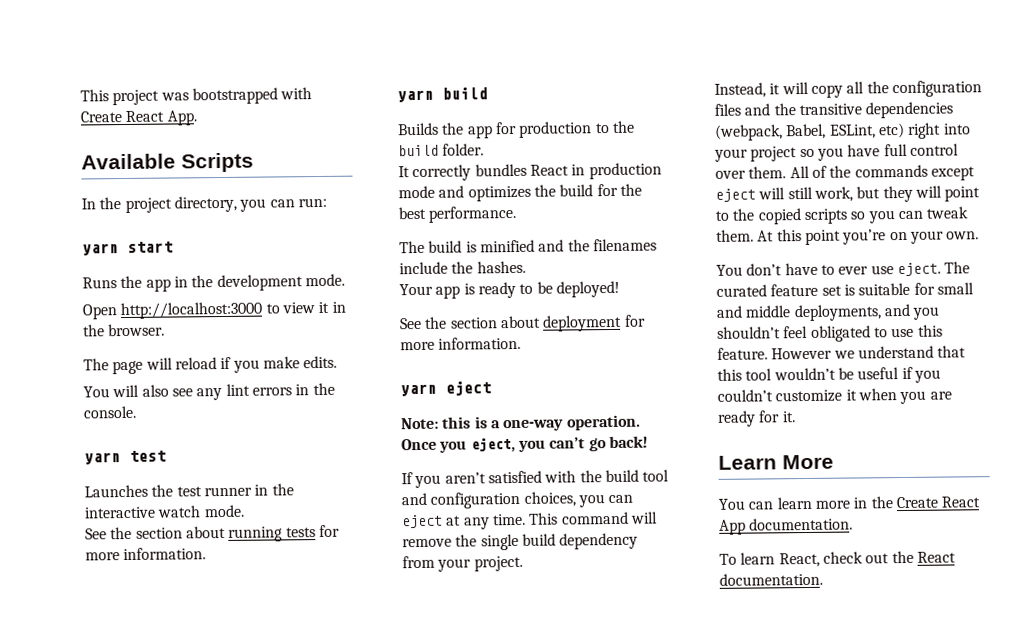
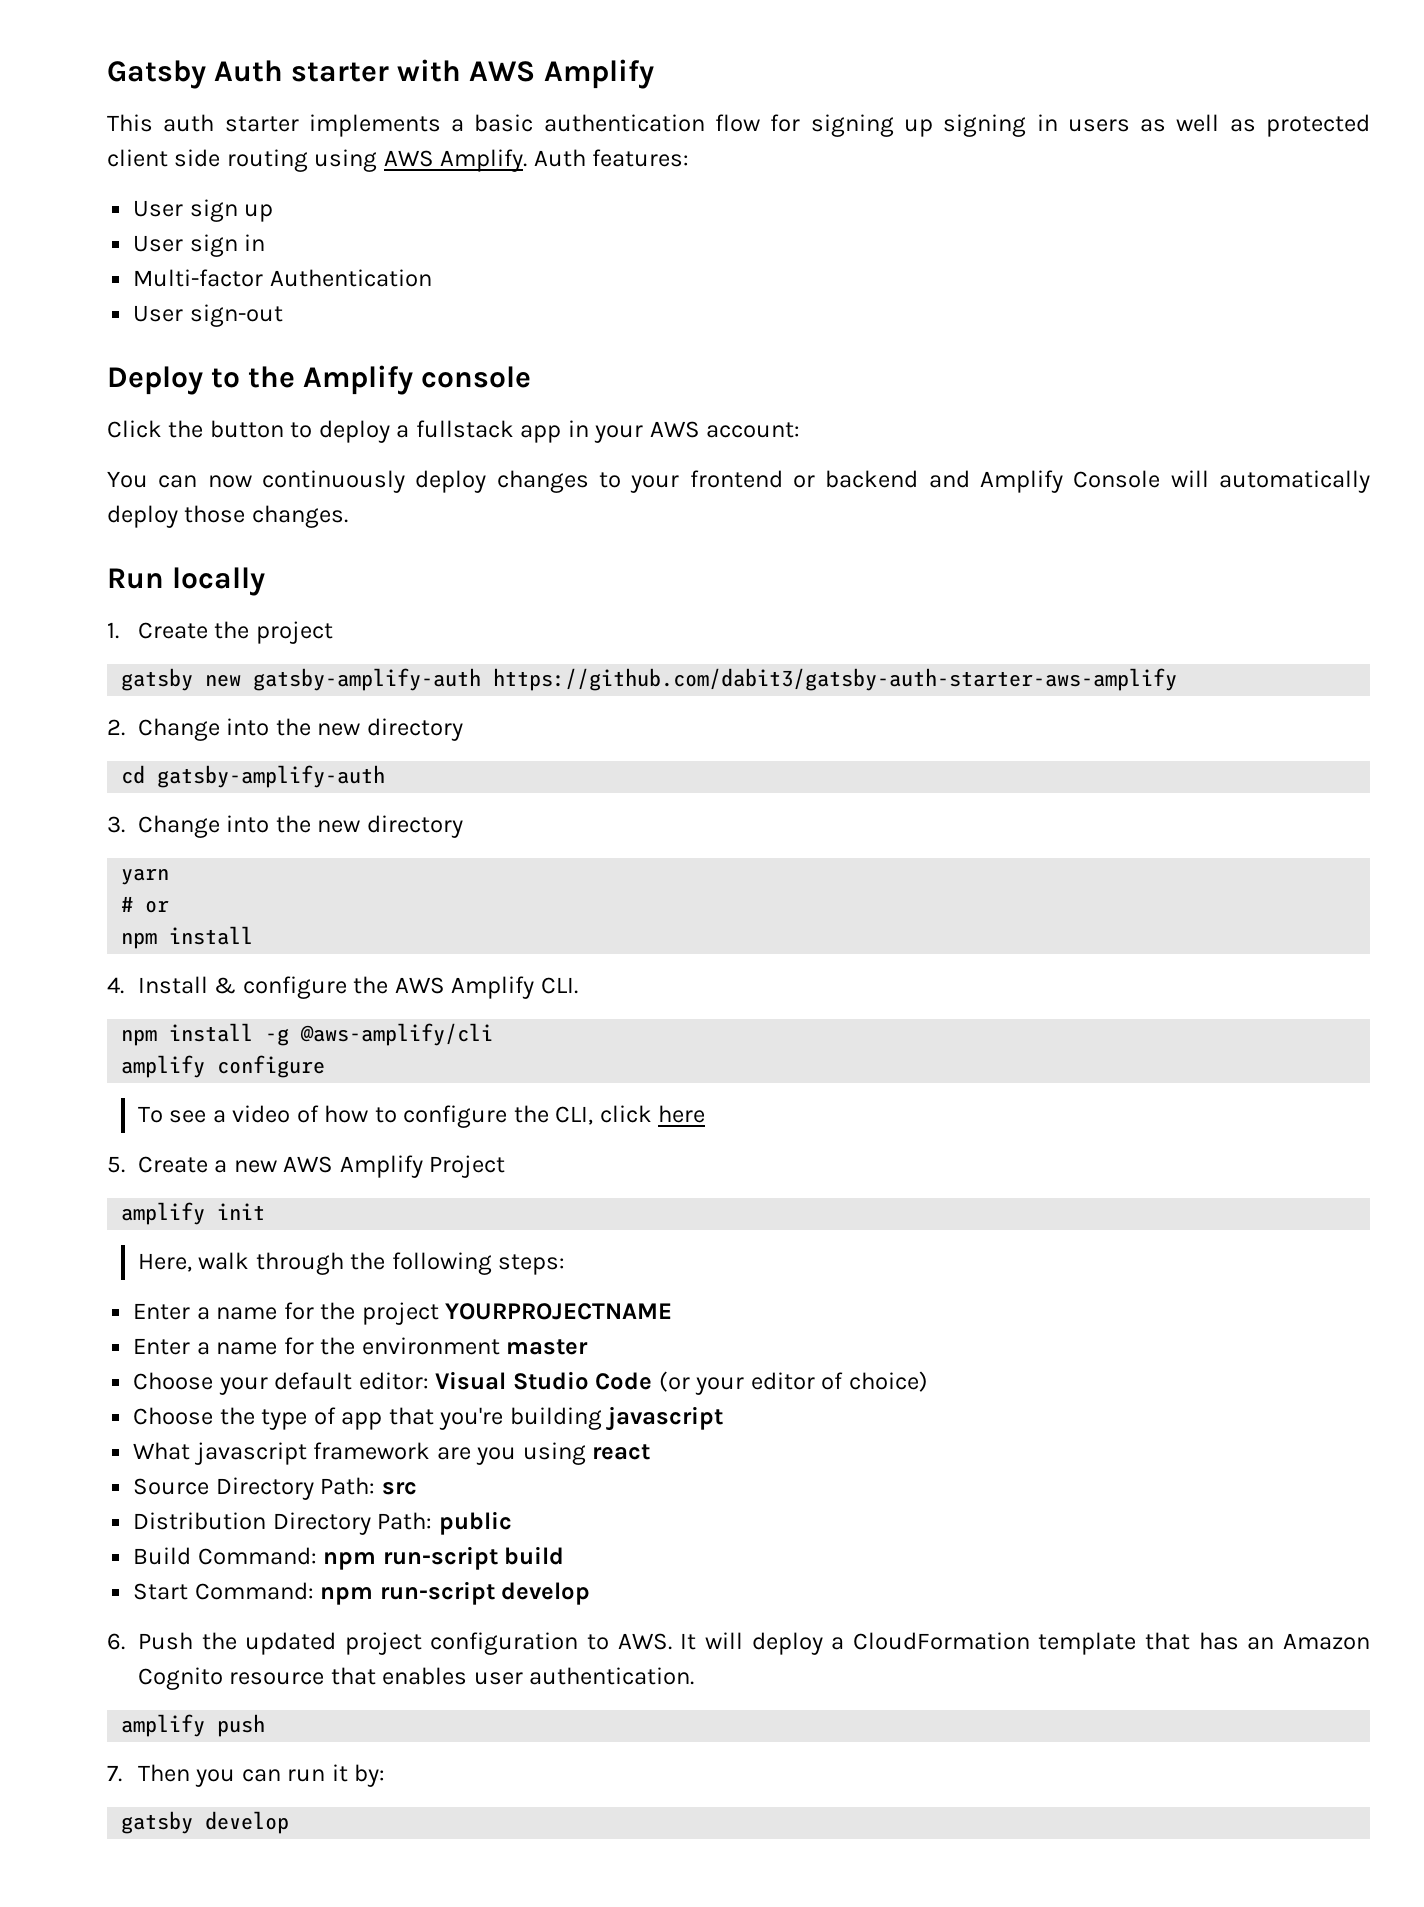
[80,87,313,106] [80,110,197,126] [81,152,254,173] [81,195,327,214] [82,241,173,256] [82,273,345,292] [82,301,346,320] [83,323,166,337] [83,355,338,375] [83,382,335,401] [83,405,137,419] [84,450,166,465] [84,483,294,498] [84,504,245,519] [85,524,340,542] [85,547,207,561] [397,87,488,103] [397,120,635,139] [398,143,485,157] [398,162,662,182] [398,183,642,202] [398,205,518,223] [399,238,657,254] [399,260,526,275] [399,280,620,299] [399,314,646,332] [400,336,522,351] [400,380,491,397] [401,414,641,432] [401,435,648,453] [401,469,670,489] [401,491,634,509] [402,511,658,530] [402,532,639,551] [402,555,523,572] [714,80,982,98] [714,101,954,119] [715,122,971,141] [714,143,959,162] [715,164,975,181] [715,185,981,203] [715,206,969,225] [716,229,980,246] [716,261,971,277] [716,282,974,297] [716,303,941,322] [717,324,943,342] [717,345,967,360] [717,366,941,383] [717,388,952,405] [717,410,796,427] [718,454,834,470] [718,496,981,510] [719,517,854,535] [719,550,956,568] [719,572,823,586] This project was bootstrapped with Create React App. // Available Scripts // In the project directory, you can run: // yarn start // Runs the app in the development mode. // Open http://localhost:3000 to view it in the browser. // The page will reload if you make edits. // You will also see any lint errors in the console. // yarn test // Launches the test runner in the interactive watch mode. // See the section about running tests for more information. // yarn build // Builds the app for production to the build folder. // It correctly bundles React in production mode and optimizes the build for the best performance. // The build is minified and the filenames include the hashes. // Your app is ready to be deployed! // See the section about deployment for more information. // yarn eject // Note: this is a one-way operation. Once you eject, you can’t go back! // If you aren’t satisfied with the build tool and configuration choices, you can eject at any time. This command will remove the single build dependency from your project. // Instead, it will copy all the configuration files and the transitive dependencies (webpack, Babel, ESLint, etc) right into your project so you have full control over them. All of the commands except eject will still work, but they will point to the copied scripts so you can tweak them. At this point you’re on your own. // You don’t have to ever use eject. The curated feature set is suitable for small and middle deployments, and you shouldn’t feel obligated to use this feature. However we understand that this tool wouldn’t be useful if you couldn’t customize it when you are ready for it. // Learn More // You can learn more in the Create React App documentation. // To learn React, check out the React documentation. -> [107,59,654,89] [107,114,1370,137] [107,149,690,172] [133,199,274,222] [133,234,266,257] [133,269,432,287] [133,304,283,327] [107,365,532,395] [107,420,801,443] [107,470,1370,493] [107,505,348,528] [107,567,266,596] [107,621,333,644] [121,668,1178,691] [107,718,463,741] [121,765,386,788] [107,815,463,838] [121,868,170,885] [121,896,170,913] [121,926,254,949] [107,976,578,999] [121,1023,494,1046] [121,1055,326,1078] [137,1105,706,1128] [107,1155,506,1178] [121,1202,266,1225] [137,1252,566,1275] [133,1302,673,1325] [133,1337,589,1355] [133,1371,928,1395] [133,1406,724,1431] [133,1442,651,1465] [133,1477,417,1500] [133,1511,512,1535] [133,1546,565,1570] [133,1581,591,1605] [107,1632,1370,1655] [137,1667,695,1690] [121,1714,266,1737] [107,1764,386,1787] [121,1811,290,1834] Gatsby Auth starter with AWS Amplify // This auth starter implements a basic authentication flow for signing up signing in users as well as protected client side routing using AWS Amplify. Auth features: // User sign up // User sign in // Multi-factor Authentication // User sign-out // Deploy to the Amplify console // Click the button to deploy a fullstack app in your AWS account: // You can now continuously deploy changes to your frontend or backend and Amplify Console will automatically deploy those changes. // Run locally // 1. Create the project // gatsby new gatsby-amplify-auth https://github.com/dabit3/gatsby-auth-starter-aws-amplify // 2. Change into the new directory // cd gatsby-amplify-auth // 3. Change into the new directory // yarn // # or // npm install // 4. Install & configure the AWS Amplify CLI. // npm install -g @aws-amplify/cli // amplify configure // To see a video of how to configure the CLI, click here // 5. Create a new AWS Amplify Project // amplify init // Here, walk through the following steps: // Enter a name for the project YOURPROJECTNAME // Enter a name for the environment master // Choose your default editor: Visual Studio Code (or your editor of choice) // Choose the type of app that you're building javascript // What javascript framework are you using react // Source Directory Path: src // Distribution Directory Path: public // Build Command: npm run-script build // Start Command: npm run-script develop // 6. Push the updated project configuration to AWS. It will deploy a CloudFormation template that has an Amazon Cognito resource that enables user authentication. // amplify push // 7. Then you can run it by: // gatsby develop

